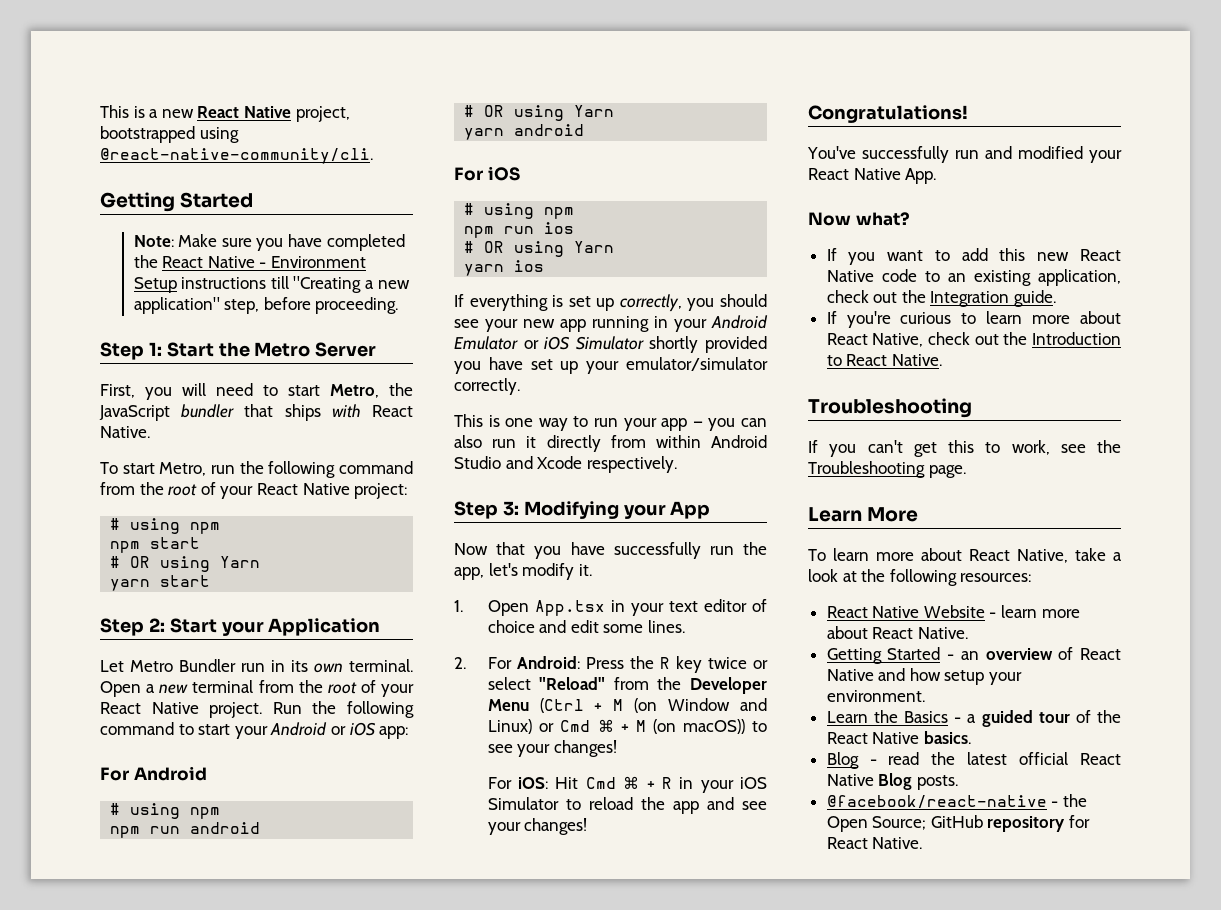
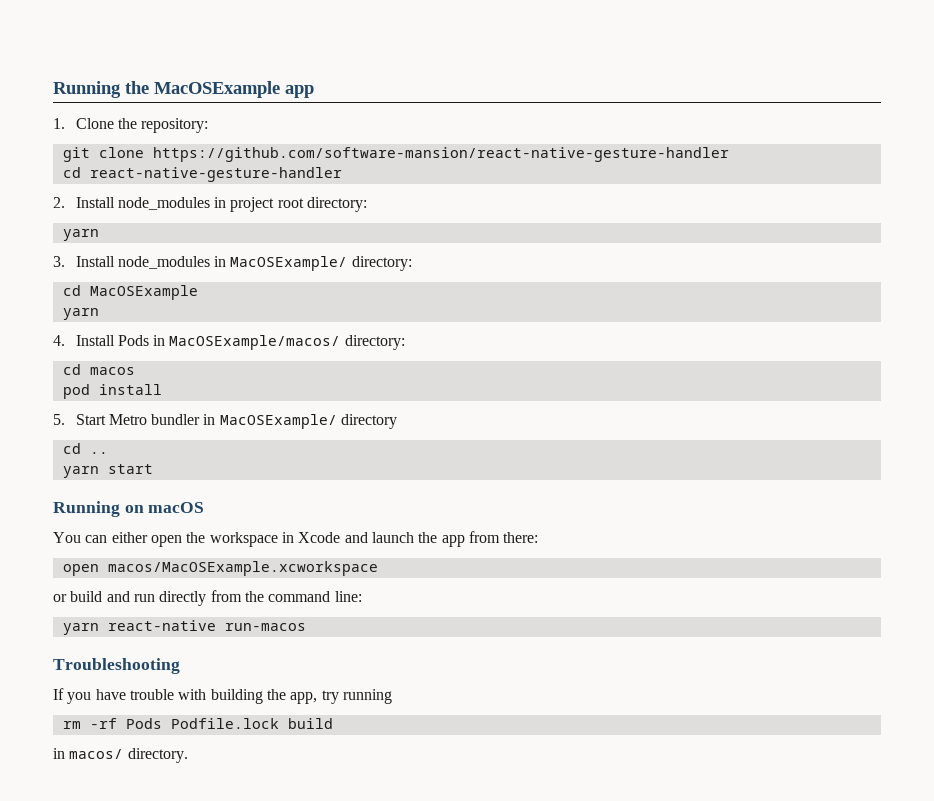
[100,105,350,122] [100,126,239,143] [100,148,373,164] [100,192,254,212] [133,234,405,251] [133,255,366,268] [133,276,410,293] [133,297,399,314] [100,342,377,360] [100,383,413,400] [99,404,413,421] [100,426,150,438] [100,461,413,478] [100,482,408,499] [110,518,221,534] [110,537,201,553] [110,556,261,572] [110,575,211,591] [100,618,381,636] [100,659,413,673] [100,680,414,697] [100,701,414,718] [100,722,409,739] [100,766,207,781] [110,803,221,819] [110,822,261,838] [464,105,615,121] [464,124,585,140] [454,166,520,181] [464,203,575,219] [464,222,575,238] [464,241,615,257] [464,260,545,276] [454,294,767,312] [454,315,768,332] [454,336,767,353] [454,357,768,374] [454,378,520,395] [454,414,767,431] [454,435,767,452] [454,456,677,473] [454,501,711,519] [454,542,767,559] [454,563,592,580] [454,599,767,616] [487,620,685,633] [454,656,768,673] [487,677,767,694] [487,698,767,713] [487,719,767,734] [487,740,617,757] [487,776,767,793] [487,797,767,814] [487,818,588,835] [808,105,968,123] [807,146,1122,163] [808,168,937,184] [808,212,910,226] [826,248,1121,265] [826,269,1121,286] [826,290,1057,307] [826,311,1121,328] [826,332,1121,347] [826,354,942,366] [808,398,972,418] [808,440,1121,457] [808,461,966,478] [808,507,919,522] [808,548,1122,563] [808,569,1032,586] [826,605,1080,618] [826,626,968,639] [826,647,1121,664] [826,668,1023,685] [826,690,925,702] [826,710,1121,727] [826,731,971,744] [826,752,1121,769] [826,773,958,790] [826,794,1087,809] [826,815,1091,832] [826,837,923,849] This is a new React Native project, bootstrapped using @react-native-community/cli. // Getting Started // Note: Make sure you have completed the React Native - Environment Setup instructions till "Creating a new application" step, before proceeding. // Step 1: Start the Metro Server // First, you will need to start Metro, the JavaScript bundler that ships with React Native. // To start Metro, run the following command from the root of your React Native project: // # using npm // npm start // # OR using Yarn // yarn start // Step 2: Start your Application // Let Metro Bundler run in its own terminal. Open a new terminal from the root of your React Native project. Run the following command to start your Android or iOS app: // For Android // # using npm // npm run android // # OR using Yarn // yarn android // For iOS // # using npm // npm run ios // # OR using Yarn // yarn ios // If everything is set up correctly, you should see your new app running in your Android Emulator or iOS Simulator shortly provided you have set up your emulator/simulator correctly. // This is one way to run your app — you can also run it directly from within Android Studio and Xcode respectively. // Step 3: Modifying your App // Now that you have successfully run the app, let's modify it. // 1. Open App.tsx in your text editor of choice and edit some lines. // 2. For Android: Press the R key twice or select "Reload" from the Developer Menu (Ctrl + M (on Window and Linux) or Cmd ⌘ + M (on macOS)) to see your changes! // For iOS: Hit Cmd ⌘ + R in your iOS Simulator to reload the app and see your changes! // Congratulations! // You've successfully run and modified your React Native App. // Now what? // If you want to add this new React Native code to an existing application, check out the Integration guide. // If you're curious to learn more about React Native, check out the Introduction to React Native. // Troubleshooting // If you can't get this to work, see the Troubleshooting page. // Learn More // To learn more about React Native, take a look at the following resources: // React Native Website - learn more about React Native. // Getting Started - an overview of React Native and how setup your environment. // Learn the Basics - a guided tour of the React Native basics. // Blog - read the latest official React Native Blog posts. // @facebook/react-native - the Open Source; GitHub repository for React Native. -> [53,81,314,98] [53,118,209,133] [62,147,729,162] [62,167,342,182] [53,197,368,212] [62,229,99,241] [53,256,412,271] [62,285,198,300] [62,308,99,320] [53,335,405,350] [62,364,135,375] [62,384,162,399] [53,414,398,429] [62,443,108,454] [62,464,153,478] [53,501,205,517] [53,531,539,547] [62,561,378,576] [53,590,362,606] [62,620,306,635] [53,658,180,674] [53,688,392,704] [62,718,333,729] [53,748,188,763] Running the MacOSExample app // 1. Clone the repository: // git clone https://github.com/software-mansion/react-native-gesture-handler // cd react-native-gesture-handler // 2. Install node_modules in project root directory: // yarn // 3. Install node_modules in MacOSExample/ directory: // cd MacOSExample // yarn // 4. Install Pods in MacOSExample/macos/ directory: // cd macos // pod install // 5. Start Metro bundler in MacOSExample/ directory // cd .. // yarn start // Running on macOS // You can either open the workspace in Xcode and launch the app from there: // open macos/MacOSExample.xcworkspace // or build and run directly from the command line: // yarn react-native run-macos // Troubleshooting // If you have trouble with building the app, try running // rm -rf Pods Podfile.lock build // in macos/ directory.

